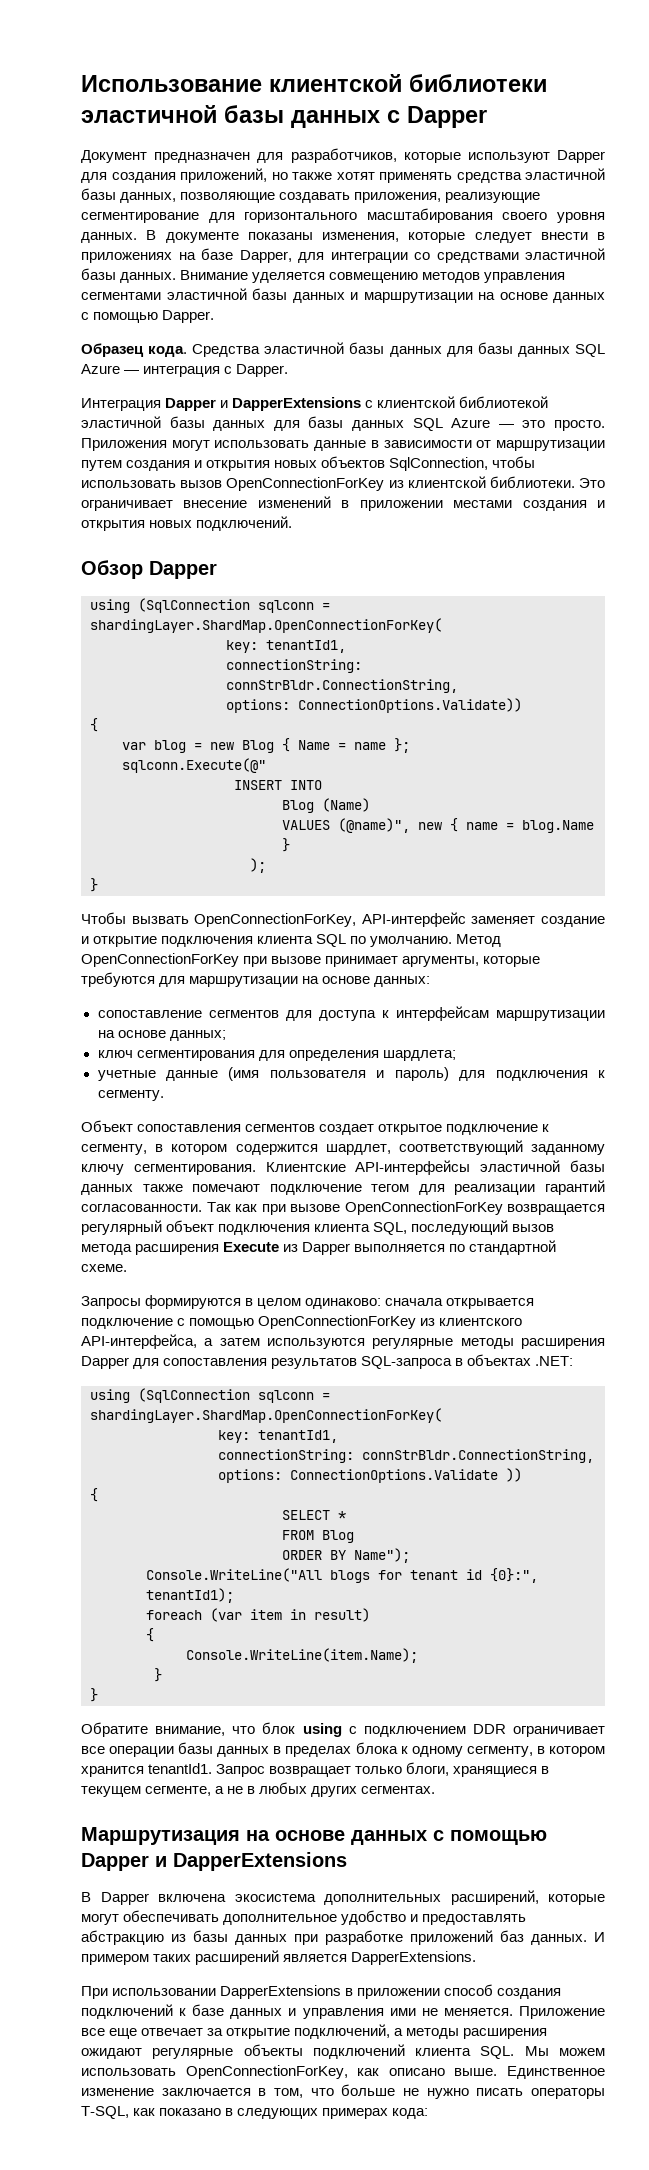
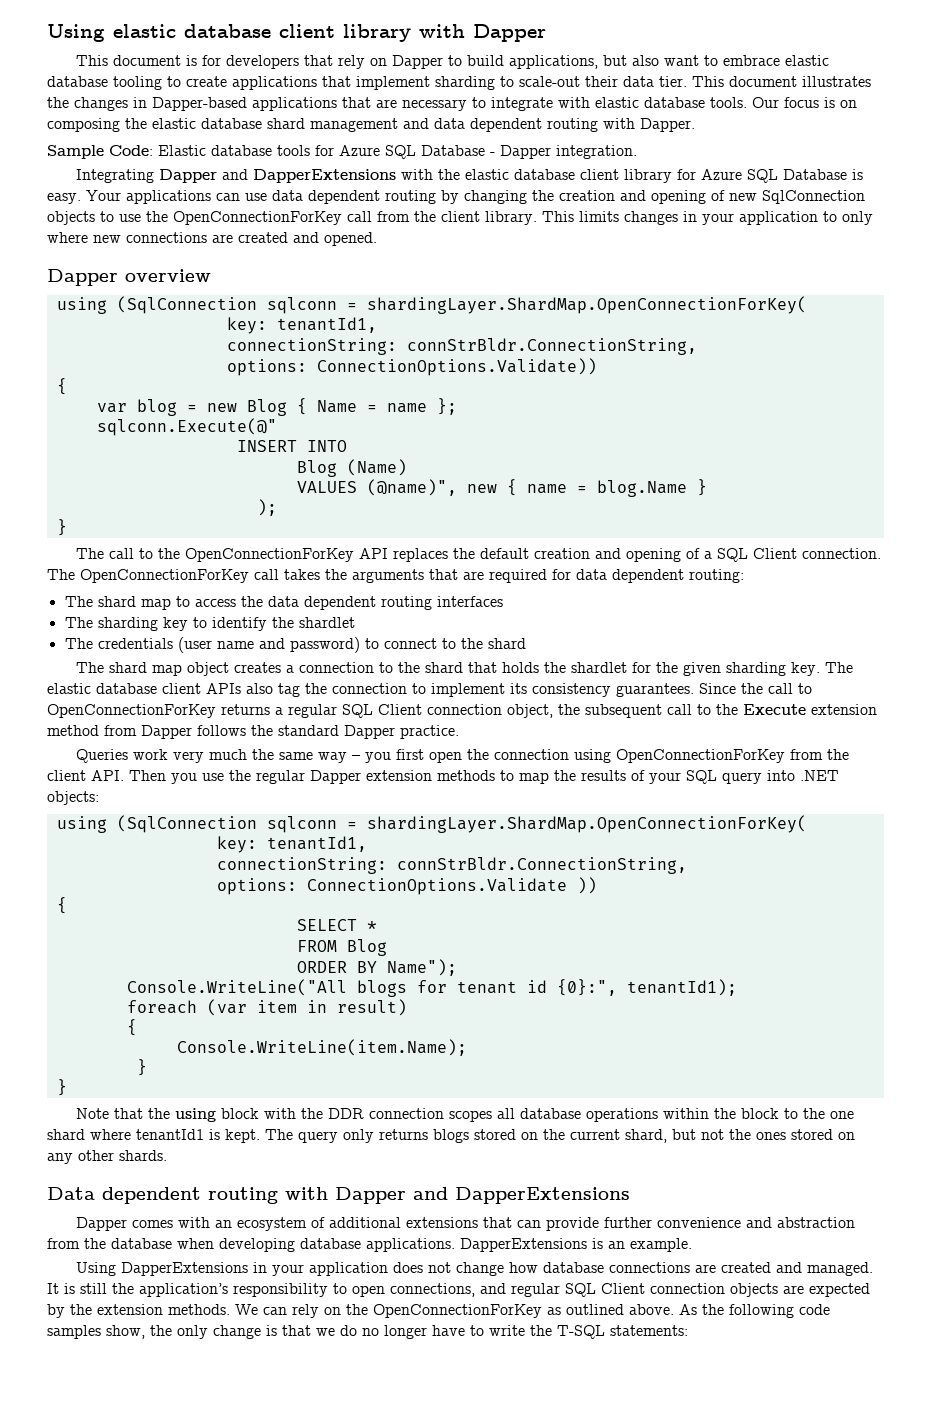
[81,74,547,92] [81,105,487,128] [81,148,605,163] [81,168,605,183] [81,188,541,203] [81,208,605,223] [81,230,605,243] [81,248,605,263] [81,268,566,283] [81,288,605,303] [81,310,215,323] [81,342,606,357] [81,364,289,377] [81,396,549,411] [81,416,606,431] [81,438,605,451] [81,456,536,471] [81,476,606,491] [81,496,606,511] [81,516,293,531] [81,560,217,579] Использование клиентской библиотеки эластичной базы данных с Dapper // Документ предназначен для разработчиков, которые используют Dapper для создания приложений, но также хотят применять средства эластичной базы данных, позволяющие создавать приложения, реализующие сегментирование для горизонтального масштабирования своего уровня данных. В документе показаны изменения, которые следует внести в приложениях на базе Dapper, для интеграции со средствами эластичной базы данных. Внимание уделяется совмещению методов управления сегментами эластичной базы данных и маршрутизации на основе данных с помощью Dapper. // Образец кода. Средства эластичной базы данных для базы данных SQL Azure — интеграция с Dapper. // Интеграция Dapper и DapperExtensions с клиентской библиотекой эластичной базы данных для базы данных SQL Azure — это просто. Приложения могут использовать данные в зависимости от маршрутизации путем создания и открытия новых объектов SqlConnection, чтобы использовать вызов OpenConnectionForKey из клиентской библиотеки. Это ограничивает внесение изменений в приложении местами создания и открытия новых подключений. // Обзор Dapper -> [47,24,546,42] [76,55,830,69] [47,76,871,90] [47,97,857,111] [47,118,695,132] [47,145,637,159] [76,169,864,183] [47,190,865,204] [47,211,873,225] [47,232,377,246] [47,269,211,286] Using elastic database client library with Dapper // This document is for developers that rely on Dapper to build applications, but also want to embrace elastic database tooling to create applications that implement sharding to scale-out their data tier. This document illustrates the changes in Dapper-based applications that are necessary to integrate with elastic database tools. Our focus is on composing the elastic database shard management and data dependent routing with Dapper. // Sample Code: Elastic database tools for Azure SQL Database - Dapper integration. // Integrating Dapper and DapperExtensions with the elastic database client library for Azure SQL Database is easy. Your applications can use data dependent routing by changing the creation and opening of new SqlConnection objects to use the OpenConnectionForKey call from the client library. This limits changes in your application to only where new connections are created and opened. // Dapper overview
[81,912,605,927] [81,934,502,947] [81,953,541,967] [81,972,431,987] [97,1006,605,1021] [97,1030,226,1041] [97,1050,456,1061] [97,1067,605,1081] [97,1090,164,1101] [81,1120,550,1135] [81,1140,605,1155] [81,1160,605,1175] [81,1180,605,1195] [81,1201,605,1215] [81,1220,555,1235] [81,1240,557,1255] [81,1264,127,1272] [81,1295,535,1309] [81,1315,523,1329] [81,1334,605,1349] [81,1354,574,1369] Чтобы вызвать OpenConnectionForKey, API-интерфейс заменяет создание и открытие подключения клиента SQL по умолчанию. Метод OpenConnectionForKey при вызове принимает аргументы, которые требуются для маршрутизации на основе данных: // сопоставление сегментов для доступа к интерфейсам маршрутизации на основе данных; // ключ сегментирования для определения шардлета; // учетные данные (имя пользователя и пароль) для подключения к сегменту. // Объект сопоставления сегментов создает открытое подключение к сегменту, в котором содержится шардлет, соответствующий заданному ключу сегментирования. Клиентские API-интерфейсы эластичной базы данных также помечают подключение тегом для реализации гарантий согласованности. Так как при вызове OpenConnectionForKey возвращается регулярный объект подключения клиента SQL, последующий вызов метода расширения Execute из Dapper выполняется по стандартной схеме. // Запросы формируются в целом одинаково: сначала открывается подключение с помощью OpenConnectionForKey из клиентского API-интерфейса, а затем используются регулярные методы расширения Dapper для сопоставления результатов SQL-запроса в объектах .NET: -> [76,548,882,562] [47,569,744,583] [64,596,503,610] [64,617,355,631] [64,637,526,653] [76,662,854,676] [47,683,812,697] [47,704,877,718] [47,725,459,739] [76,749,850,763] [47,770,839,784] [47,791,99,805] The call to the OpenConnectionForKey API replaces the default creation and opening of a SQL Client connection. The OpenConnectionForKey call takes the arguments that are required for data dependent routing: // The shard map to access the data dependent routing interfaces // The sharding key to identify the shardlet // The credentials (user name and password) to connect to the shard // The shard map object creates a connection to the shard that holds the shardlet for the given sharding key. The elastic database client APIs also tag the connection to implement its consistency guarantees. Since the call to OpenConnectionForKey returns a regular SQL Client connection object, the subsequent call to the Execute extension method from Dapper follows the standard Dapper practice. // Queries work very much the same way – you first open the connection using OpenConnectionForKey from the client API. Then you use the regular Dapper extension methods to map the results of your SQL query into .NET objects:
[81,1722,605,1737] [81,1742,606,1757] [81,1762,550,1777] [81,1782,436,1797] [81,1827,547,1845] [81,1852,347,1871] [81,1890,605,1905] [81,1910,527,1925] [81,1930,605,1945] [81,1950,477,1965] [81,1984,562,1999] [81,2004,605,2019] [81,2024,548,2039] [81,2044,605,2059] [81,2065,606,2079] [81,2084,605,2099] [81,2106,429,2119] Обратите внимание, что блок using с подключением DDR ограничивает все операции базы данных в пределах блока к одному сегменту, в котором хранится tenantId1. Запрос возвращает только блоги, хранящиеся в текущем сегменте, а не в любых других сегментах. // Маршрутизация на основе данных с помощью Dapper и DapperExtensions // В Dapper включена экосистема дополнительных расширений, которые могут обеспечивать дополнительное удобство и предоставлять абстракцию из базы данных при разработке приложений баз данных. И примером таких расширений является DapperExtensions. // При использовании DapperExtensions в приложении способ создания подключений к базе данных и управления ими не меняется. Приложение все еще отвечает за открытие подключений, а методы расширения ожидают регулярные объекты подключений клиента SQL. Мы можем использовать OpenConnectionForKey, как описано выше. Единственное изменение заключается в том, что больше не нужно писать операторы T-SQL, как показано в следующих примерах кода: -> [76,1108,855,1122] [47,1129,855,1143] [47,1150,167,1164] [47,1187,630,1204] [76,1217,856,1231] [47,1238,692,1252] [76,1262,874,1276] [47,1283,870,1297] [47,1304,830,1318] [47,1325,688,1339] Note that the using block with the DDR connection scopes all database operations within the block to the one shard where tenantId1 is kept. The query only returns blogs stored on the current shard, but not the ones stored on any other shards. // Data dependent routing with Dapper and DapperExtensions // Dapper comes with an ecosystem of additional extensions that can provide further convenience and abstraction from the database when developing database applications. DapperExtensions is an example. // Using DapperExtensions in your application does not change how database connections are created and managed. It is still the application’s responsibility to open connections, and regular SQL Client connection objects are expected by the extension methods. We can rely on the OpenConnectionForKey as outlined above. As the following code samples show, the only change is that we do no longer have to write the T-SQL statements:

